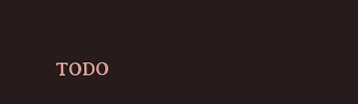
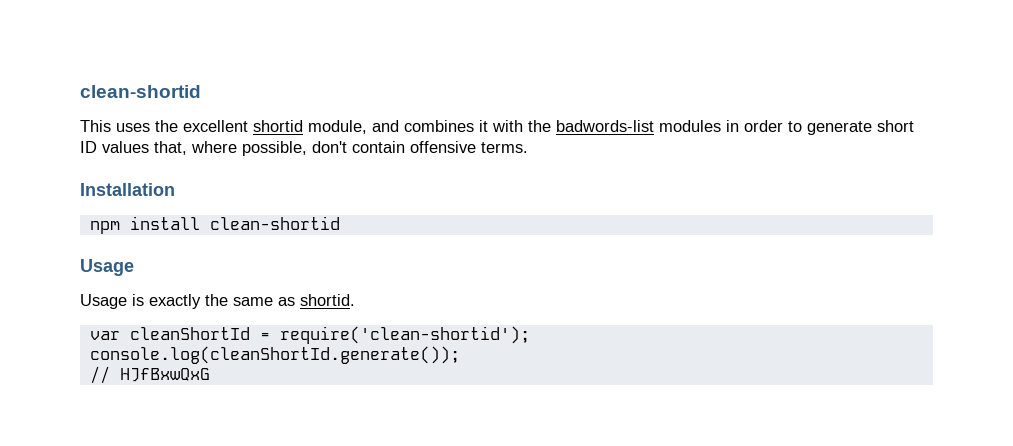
[55,62,110,76] TODO -> [80,85,201,98] [80,120,914,135] [80,141,528,156] [80,183,175,196] [89,216,340,234] [80,259,134,276] [80,294,355,309] [89,326,530,344] [89,346,460,364] [89,366,210,384] clean-shortid // This uses the excellent shortid module, and combines it with the badwords-list modules in order to generate short ID values that, where possible, don't contain offensive terms. // Installation // npm install clean-shortid // Usage // Usage is exactly the same as shortid. // var cleanShortId = require('clean-shortid'); // console.log(cleanShortId.generate()); // // HJfBxwQxG

